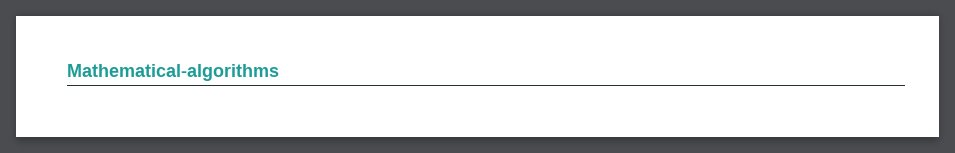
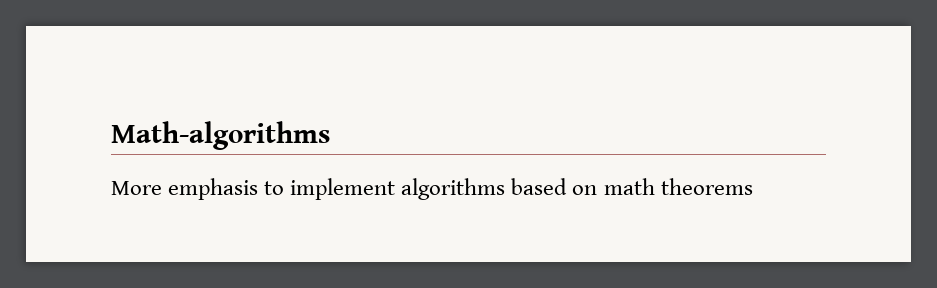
[67,64,279,81] Mathematical-algorithms -> [111,121,330,150] [111,178,753,200] Math-algorithms // More emphasis to implement algorithms based on math theorems

